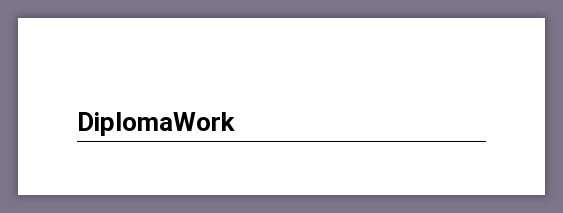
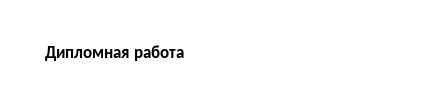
[77,112,235,136] DiplomaWork -> [45,45,184,61] Дипломная работа

